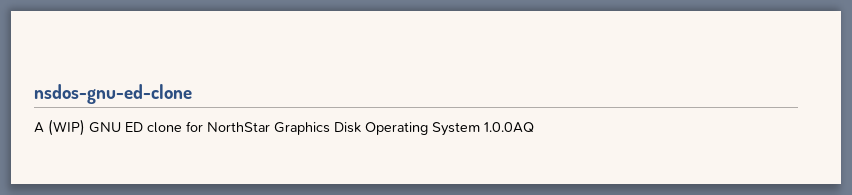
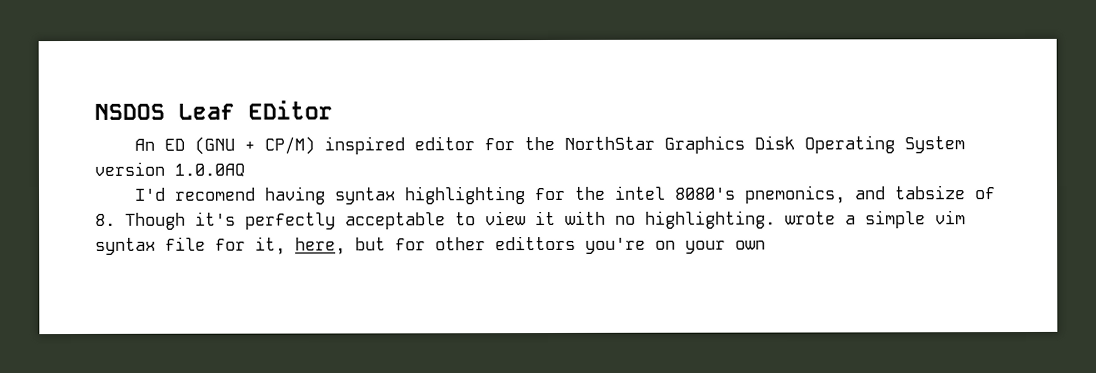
[34,84,192,104] [34,119,203,136] nsdos-gnu-ed-clone // A (WIP) GNU ED clone for -> [94,100,333,120] [134,136,556,155] NSDOS Leaf EDitor // An ED (GNU + CP/M) inspired editor for the
(480, 129) none -> [94,161,165,176] version
(534, 127) none -> [135,185,997,205] [95,210,966,230] [95,235,766,255] // I'd recomend having syntax highlighting for the intel 8080's pnemonics, and tabsize of 8. Though it's perfectly acceptable to view it with no highlighting. wrote a simple vim syntax file for it, here, but for other edittors you're on your own

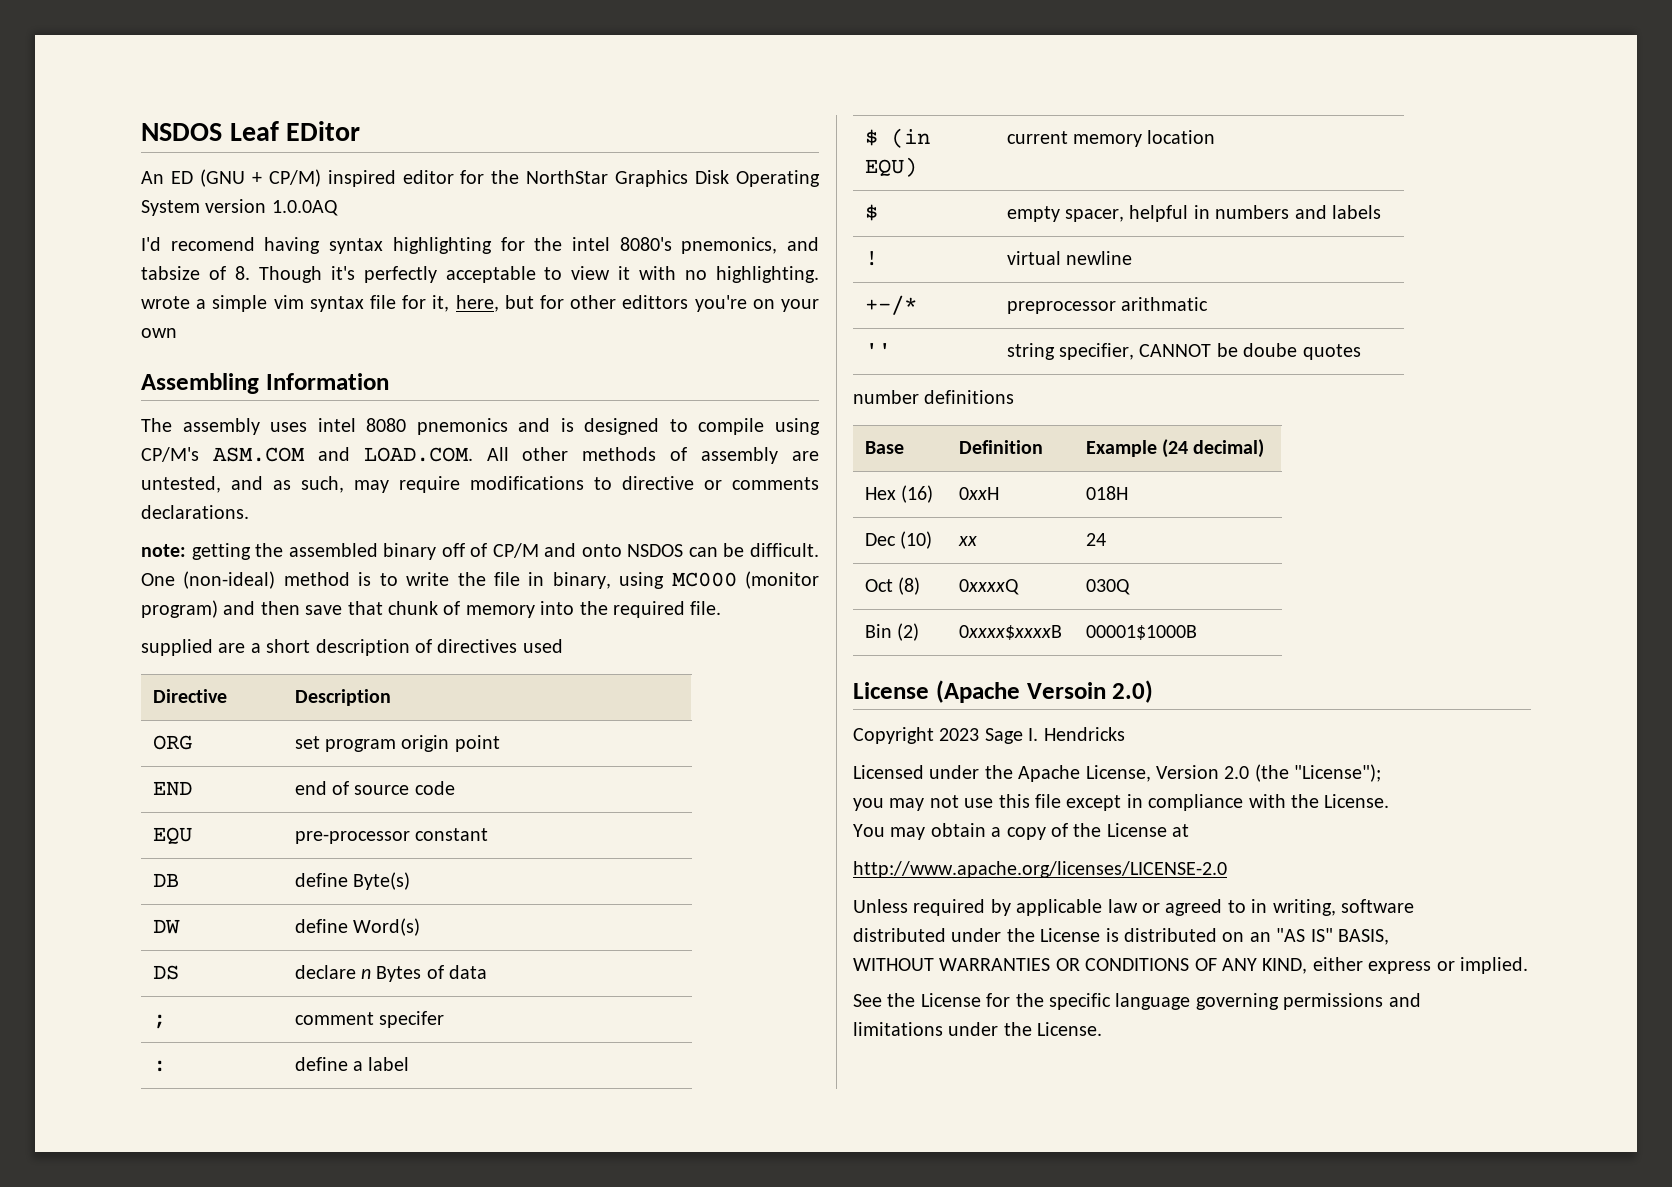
(766, 245) none -> [141,373,389,394] [141,418,820,435] [141,447,820,464] [141,476,819,493] [141,505,249,519] [141,543,820,560] [141,571,820,589] [141,600,722,618] [141,639,563,656] [152,689,227,703] [294,689,391,706] [152,735,192,750] [294,735,500,752] [152,781,192,796] [294,781,455,795] [152,827,192,845] [294,828,489,844] [152,873,179,887] [294,872,411,890] [152,919,180,934] [294,918,421,936] [152,965,179,980] [294,965,488,982] [152,1014,166,1029] [294,1011,445,1028] [152,1060,166,1072] [294,1057,410,1071] [864,128,930,148] [864,157,917,177] [1006,130,1216,147] [864,204,878,221] [1006,205,1382,222] [864,251,878,266] [1006,251,1133,265] [864,295,917,315] [1006,297,1209,314] [864,343,891,357] [1006,343,1361,360] [853,390,1015,404] [864,441,904,454] [958,440,1043,454] [1085,439,1265,458] [864,485,934,503] [958,487,999,500] [1085,486,1128,500] [864,531,933,549] [957,536,977,546] [1085,533,1106,546] [864,577,921,595] [958,579,1019,595] [1085,579,1130,595] [864,623,920,641] [958,625,1062,640] [1085,625,1197,640] [853,680,1154,703] [853,727,1125,744] [853,764,1382,782] [853,794,1390,811] [853,823,1190,840] [853,861,1227,878] [853,899,1414,916] [853,928,1389,945] [853,957,1528,974] [853,993,1421,1010] [853,1022,1103,1036] // Assembling Information // The assembly uses intel 8080 pnemonics and is designed to compile using CP/M's ASM.COM and LOAD.COM. All other methods of assembly are untested, and as such, may require modifications to directive or comments declarations. // note: getting the assembled binary off of CP/M and onto NSDOS can be difficult. One (non-ideal) method is to write the file in binary, using MC000 (monitor program) and then save that chunk of memory into the required file. // supplied are a short description of directives used // Directive | Description // ORG | set program origin point // END | end of source code // EQU | pre-processor constant // DB | define Byte(s) // DW | define Word(s) // DS | declare n Bytes of data // ; | comment specifer // : | define a label // $ (in EQU) | current memory location // $ | empty spacer, helpful in numbers and labels // ! | virtual newline // +-/* | preprocessor arithmatic // '' | string specifier, CANNOT be doube quotes // number definitions // Base | Definition | Example (24 decimal) // Hex (16) | 0xxH | 018H // Dec (10) | xx | 24 // Oct (8) | 0xxxxQ | 030Q // Bin (2) | 0xxxx$xxxxB | 00001$1000B // License (Apache Versoin 2.0) // Copyright 2023 Sage I. Hendricks // Licensed under the Apache License, Version 2.0 (the "License"); // you may not use this file except in compliance with the License. // You may obtain a copy of the License at // http://www.apache.org/licenses/LICENSE-2.0 // Unless required by applicable law or agreed to in writing, software // distributed under the License is distributed on an "AS IS" BASIS, // WITHOUT WARRANTIES OR CONDITIONS OF ANY KIND, either express or implied. // See the License for the specific language governing permissions and // limitations under the License.

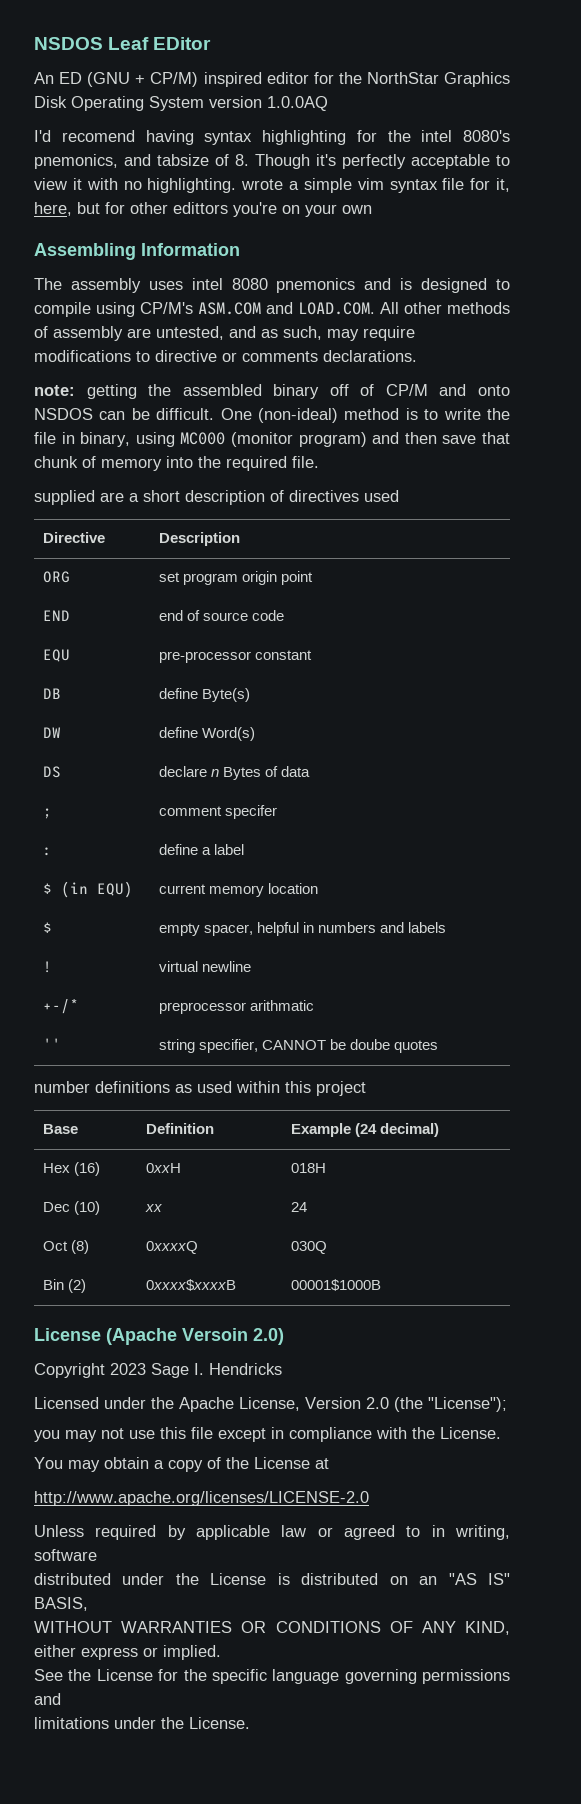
(1015, 397) none -> [175,1081,366,1096] as used within this project

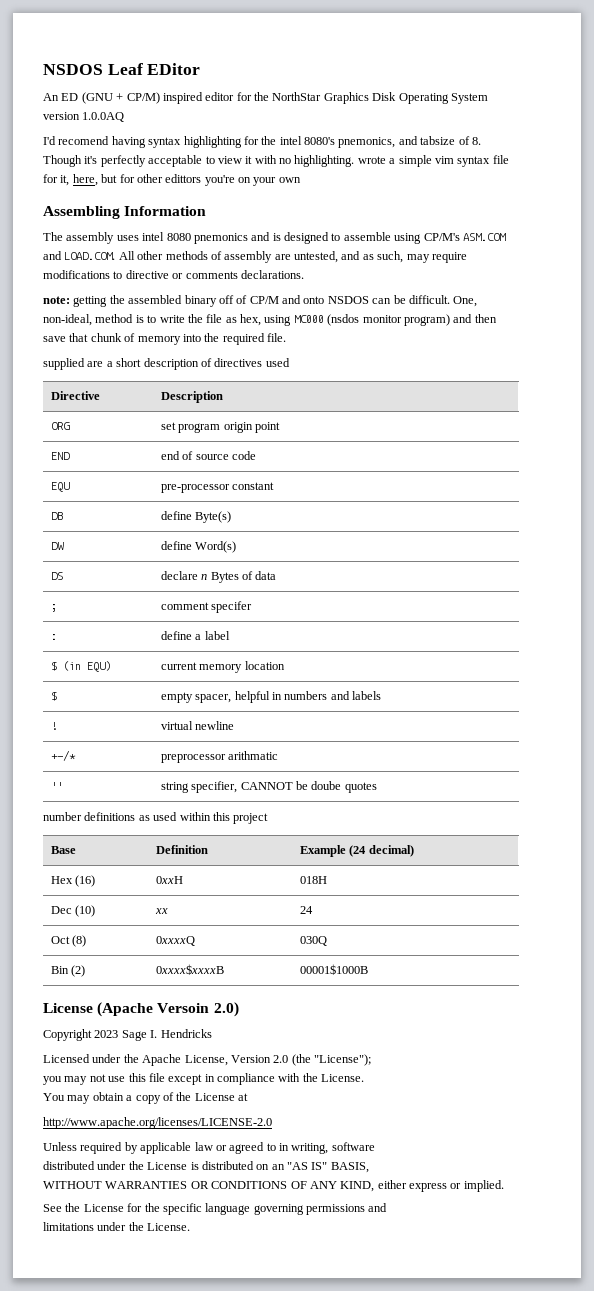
[34,302,91,317] compile -> [343,232,391,241] assemble
[220,408,338,423] One (non-ideal) -> [453,296,478,307] [43,314,92,326] One, non-ideal,
[61,432,293,447] in binary, using MC000 (monitor -> [225,314,402,326] as hex, using MC000 (nsdos monitor

